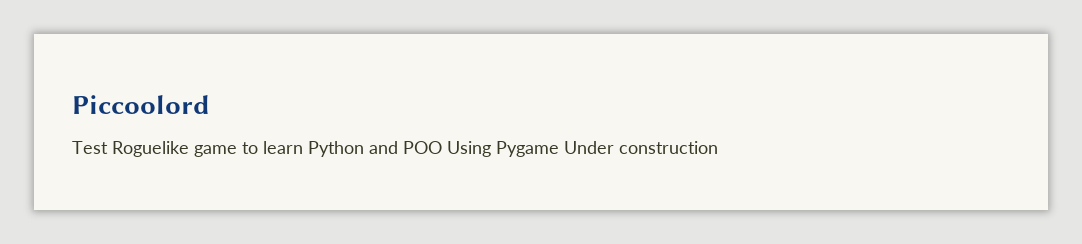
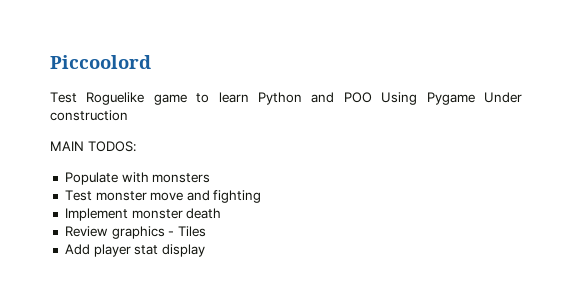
(718, 147) none -> [50,141,136,152] [64,172,211,185] [64,190,262,203] [64,208,222,221] [64,226,206,239] [64,244,205,257] // MAIN TODOS: // Populate with monsters // Test monster move and fighting // Implement monster death // Review graphics - Tiles // Add player stat display

